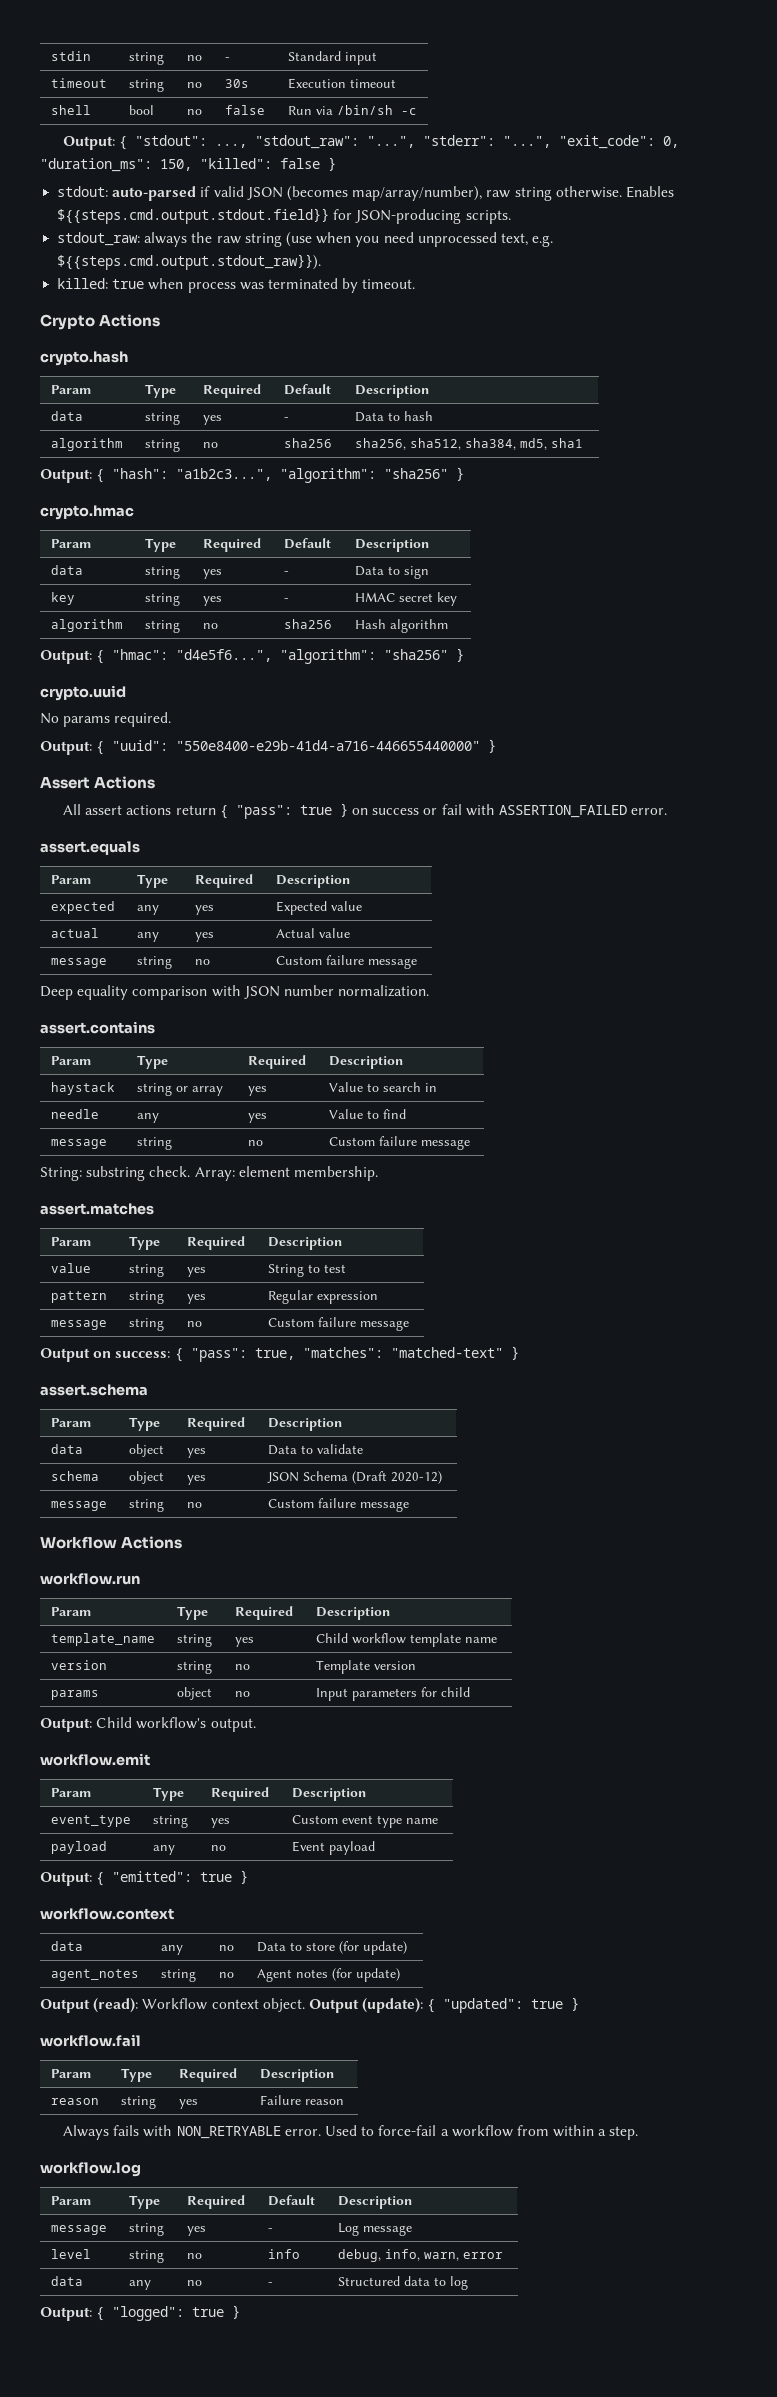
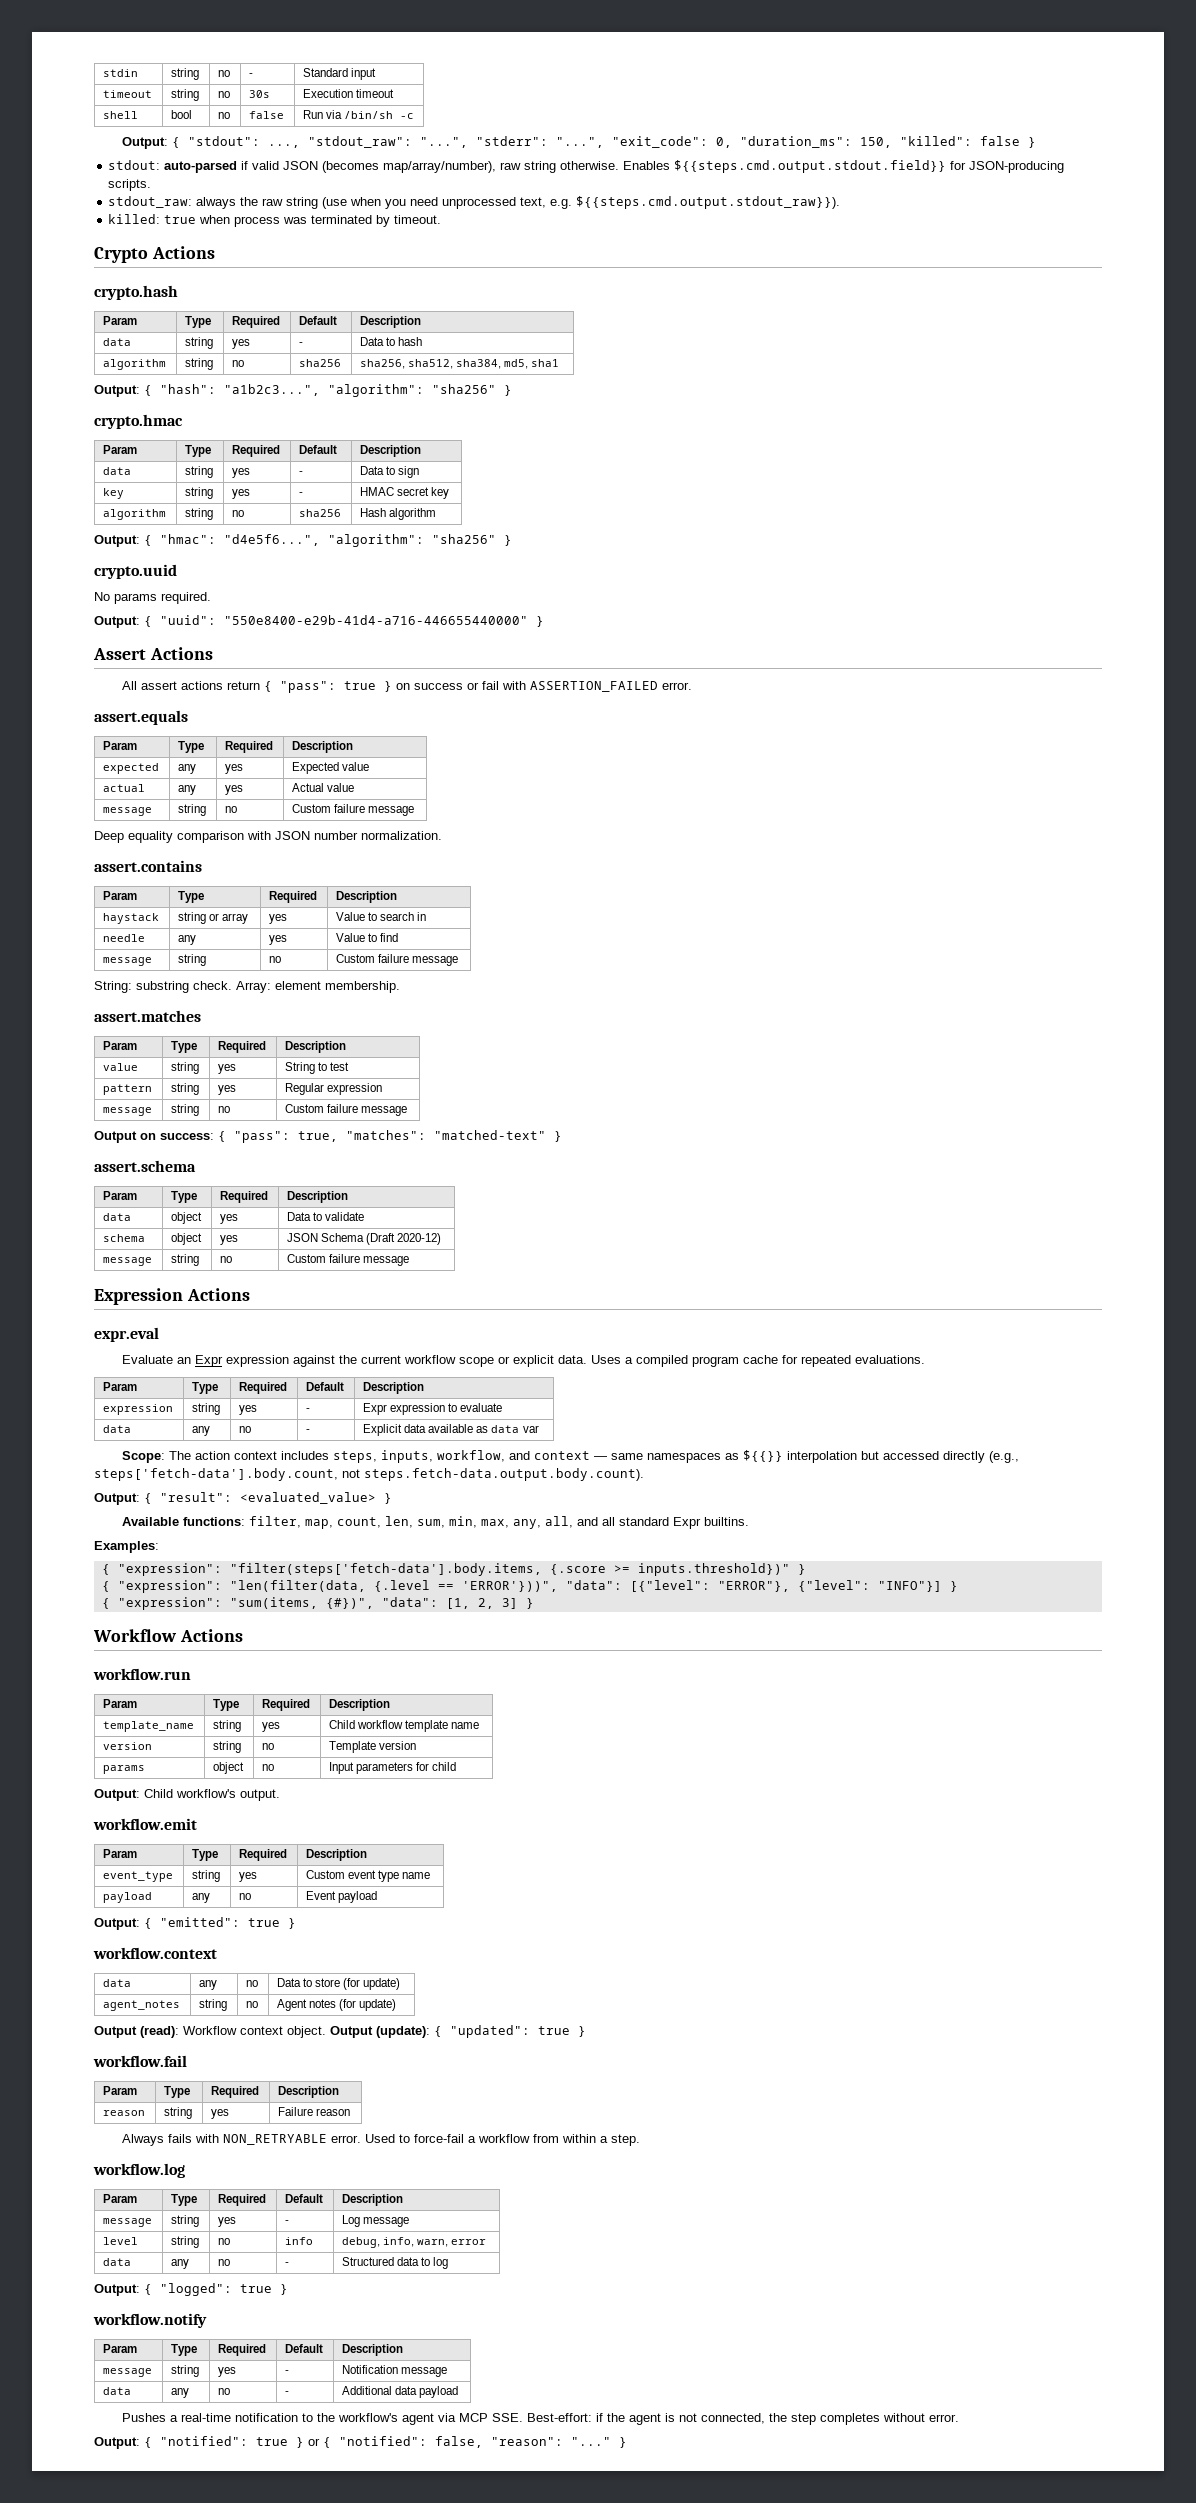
(409, 1506) none -> [94,1288,250,1305] [94,1327,159,1342] [122,1355,926,1367] [103,1382,138,1391] [192,1382,219,1394] [239,1382,288,1394] [306,1382,345,1391] [363,1382,425,1394] [103,1404,174,1415] [192,1403,221,1415] [239,1405,258,1415] [306,1408,311,1412] [363,1403,503,1415] [103,1425,132,1433] [192,1426,211,1436] [239,1426,252,1433] [306,1429,311,1433] [363,1424,539,1436] [122,1450,1020,1463] [94,1468,644,1481] [94,1492,392,1505] [122,1516,750,1529] [94,1541,159,1553] [101,1563,806,1576] [101,1580,958,1593] [101,1597,534,1610] // Expression Actions // expr.eval // Evaluate an Expr expression against the current workflow scope or explicit data. Uses a compiled program cache for repeated evaluations. // Param | Type | Required | Default | Description // expression | string | yes | - | Expr expression to evaluate // data | any | no | - | Explicit data available as data var // Scope: The action context includes steps, inputs, workflow, and context — same namespaces as ${{}} interpolation but accessed directly (e.g., steps['fetch-data'].body.count, not steps.fetch-data.output.body.count). // Output: { "result": <evaluated_value> } // Available functions: filter, map, count, len, sum, min, max, any, all, and all standard Expr builtins. // Examples: // { "expression": "filter(steps['fetch-data'].body.items, {.score >= inputs.threshold})" } // { "expression": "len(filter(data, {.level == 'ERROR'}))", "data": [{"level": "ERROR"}, {"level": "INFO"}] } // { "expression": "sum(items, {#})", "data": [1, 2, 3] }
(241, 2312) none -> [93,2313,207,2328] [103,2344,138,2353] [171,2344,198,2356] [218,2344,267,2356] [285,2344,324,2353] [342,2344,404,2356] [103,2368,153,2377] [171,2365,200,2377] [218,2367,237,2377] [285,2370,290,2374] [342,2365,448,2377] [103,2387,132,2395] [171,2388,190,2398] [218,2388,231,2395] [285,2391,290,2395] [342,2386,459,2398] [122,2413,960,2425] [94,2436,627,2449] // workflow.notify // Param | Type | Required | Default | Description // message | string | yes | - | Notification message // data | any | no | - | Additional data payload // Pushes a real-time notification to the workflow's agent via MCP SSE. Best-effort: if the agent is not connected, the step completes without error. // Output: { "notified": true } or { "notified": false, "reason": "..." }

